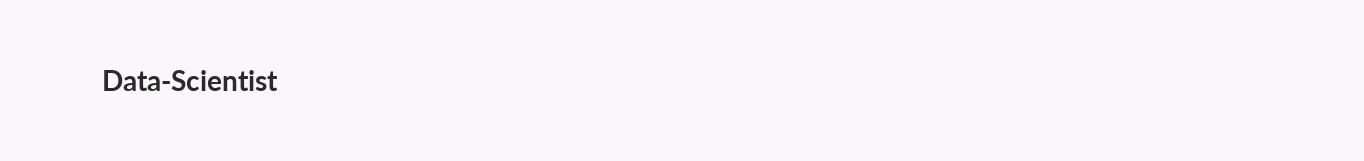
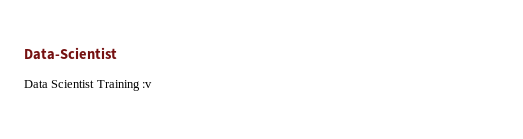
(278, 80) none -> [24,80,153,91] // Data Scientist Training :v

